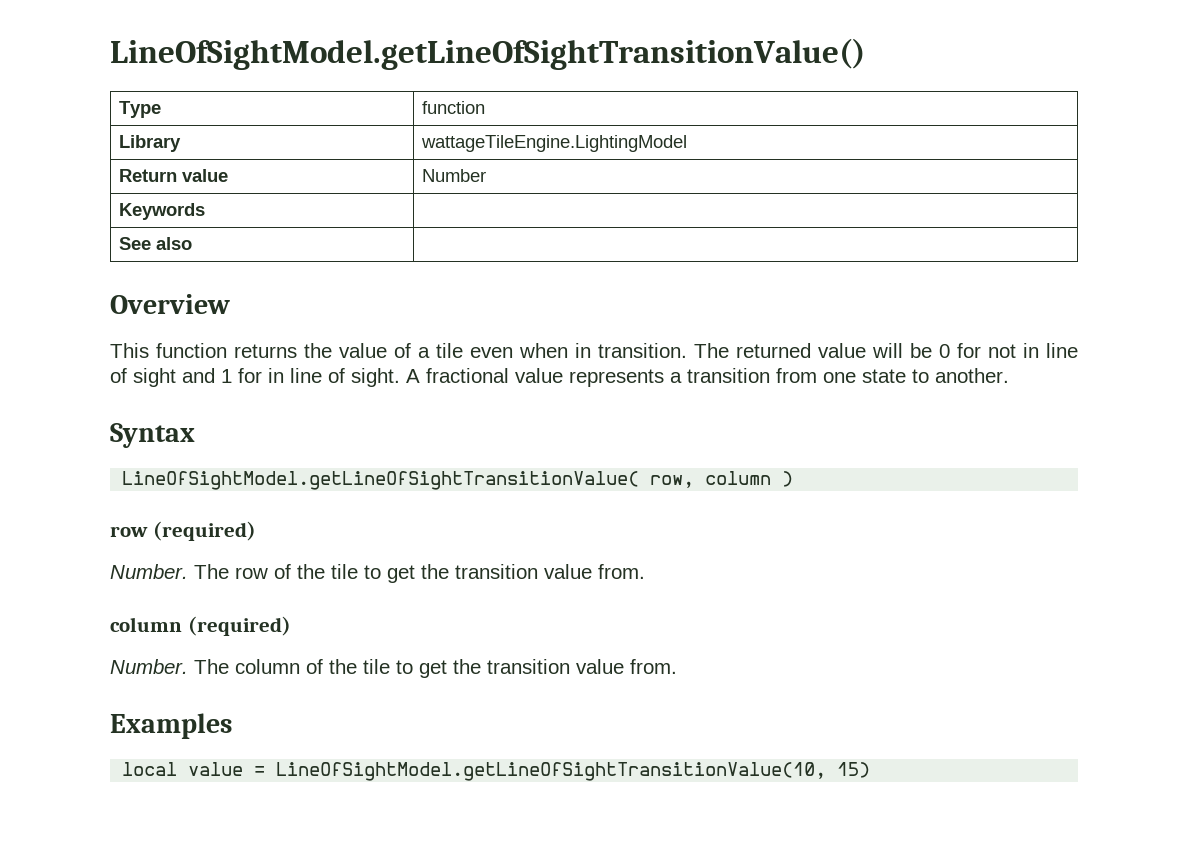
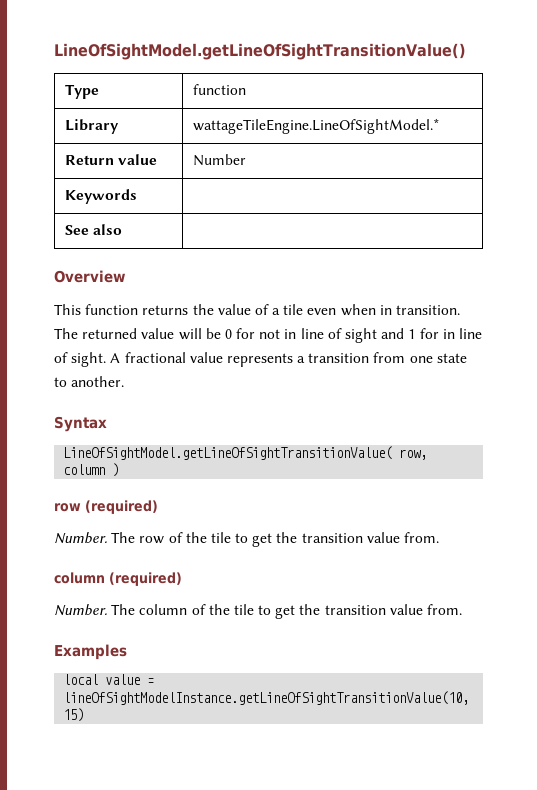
[421,135,688,152] wattageTileEngine.LightingModel -> [192,118,440,134] wattageTileEngine.LineOfSightModel.*
[276,762,827,781] LineOfSightModel.getLineOfSightTransitionValue(10, -> [63,691,470,705] lineOfSightModelInstance.getLineOfSightTransitionValue(10,

